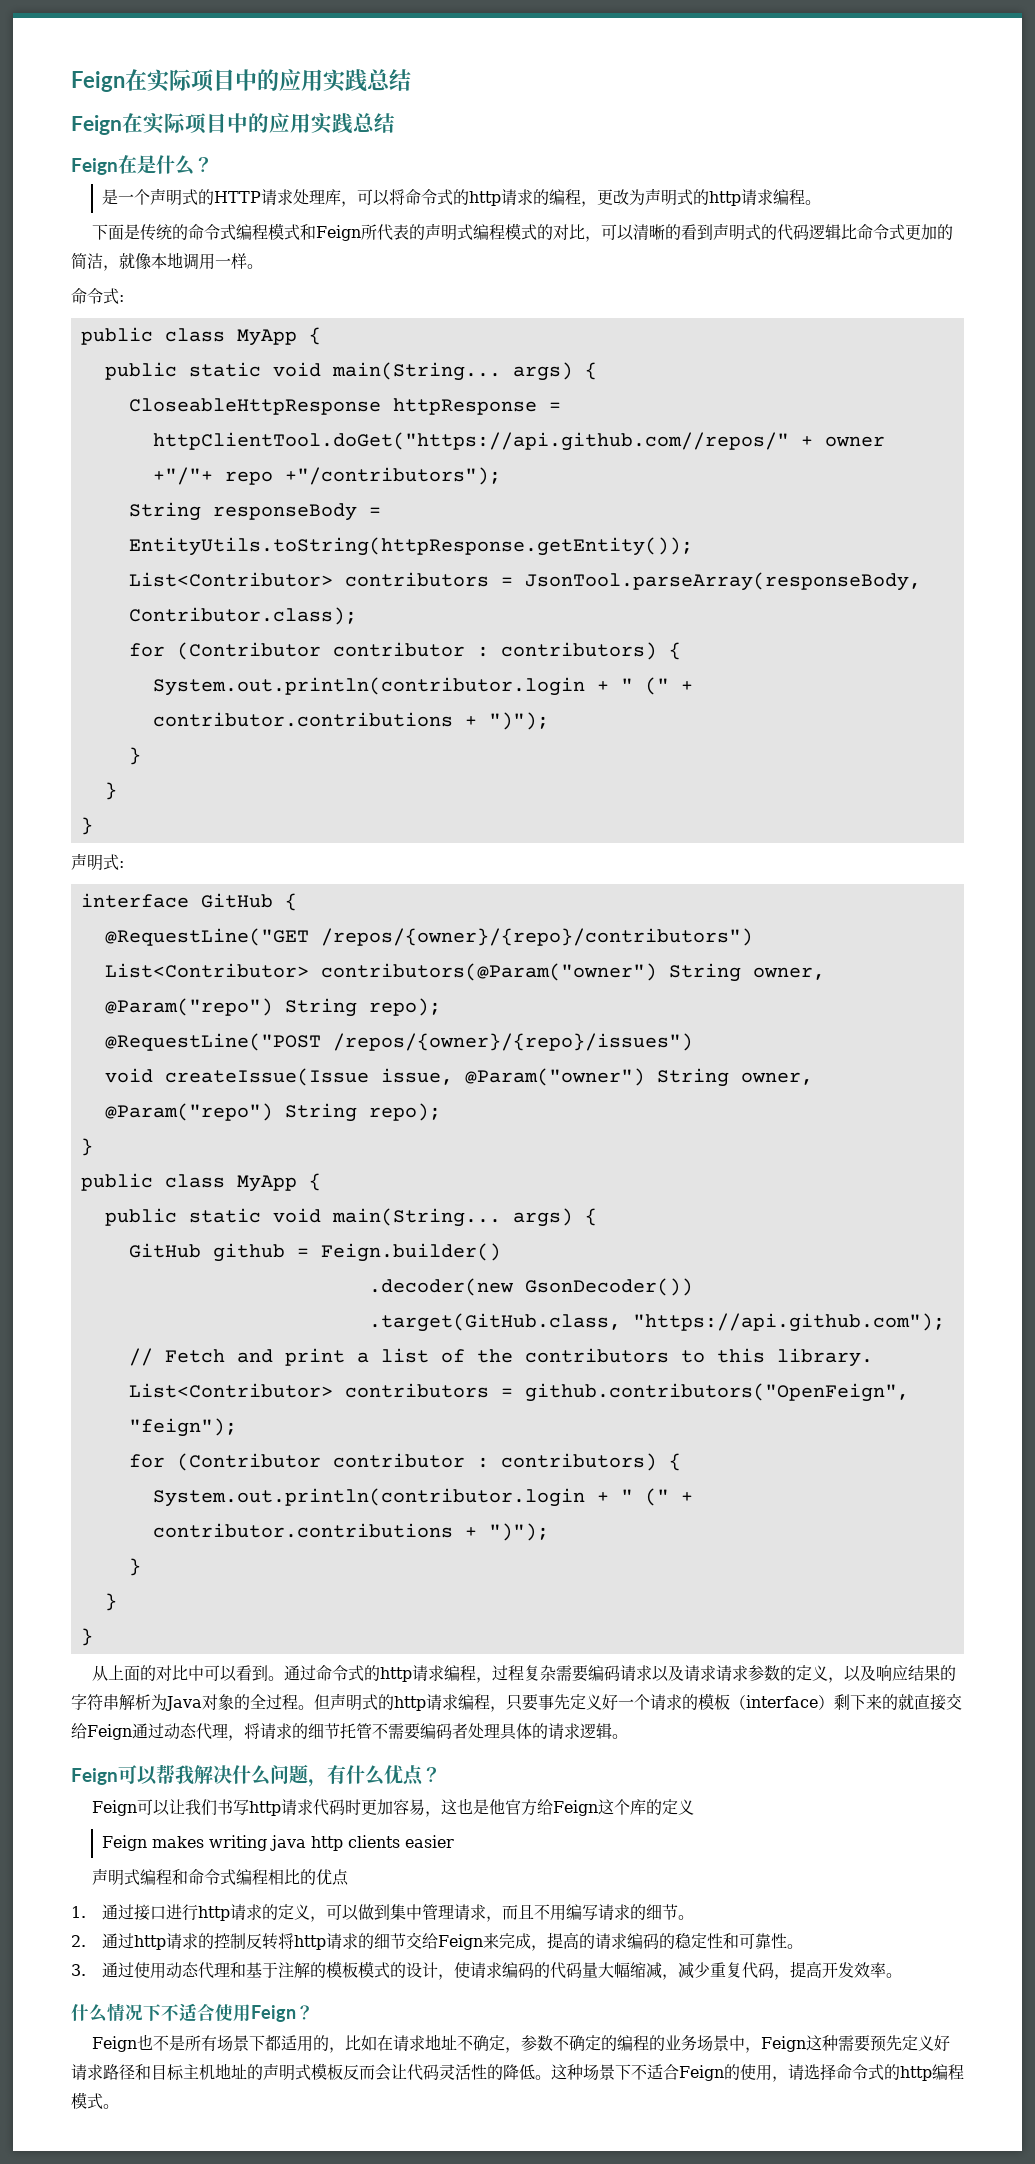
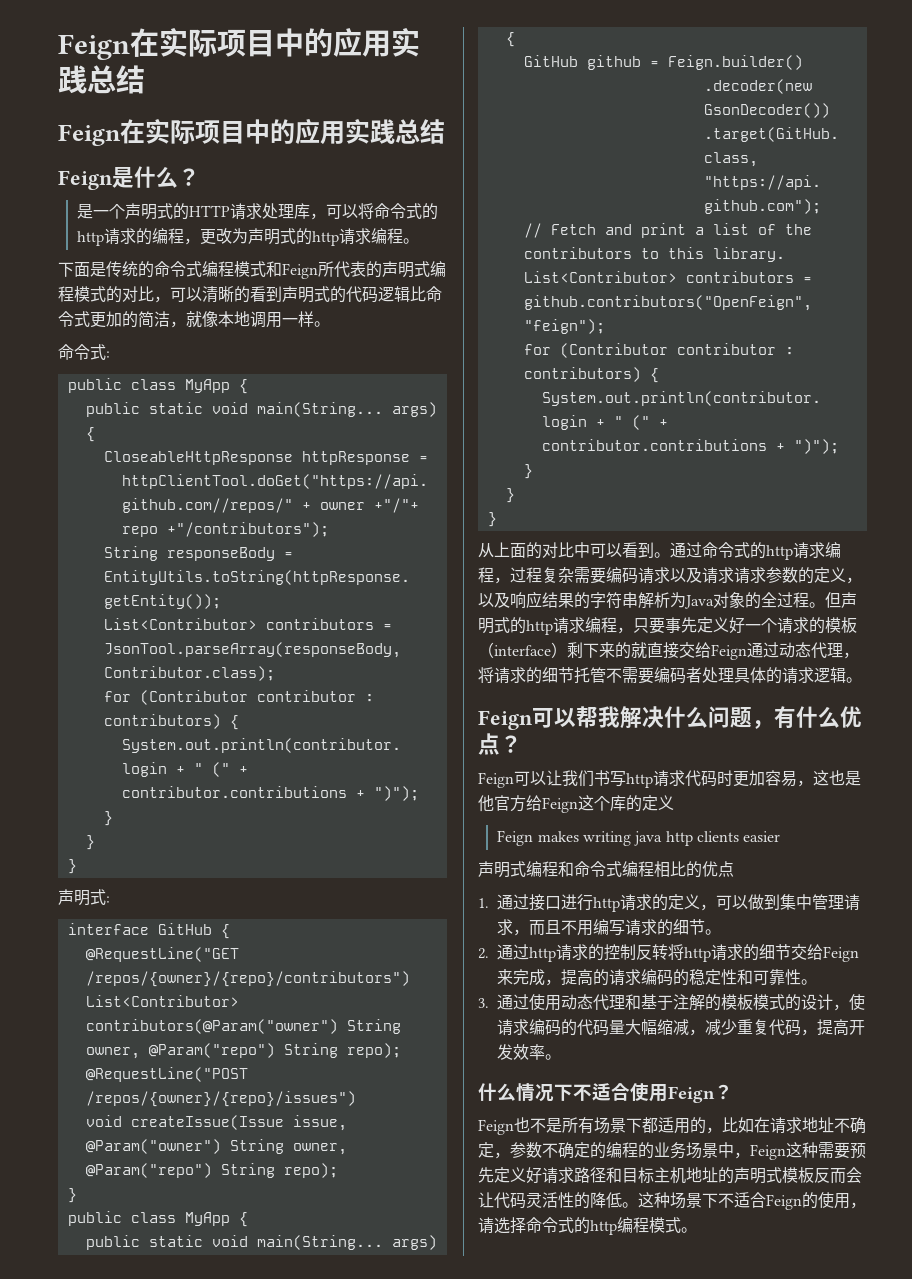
[118,155,137,174] 在 -> (113, 180) none

